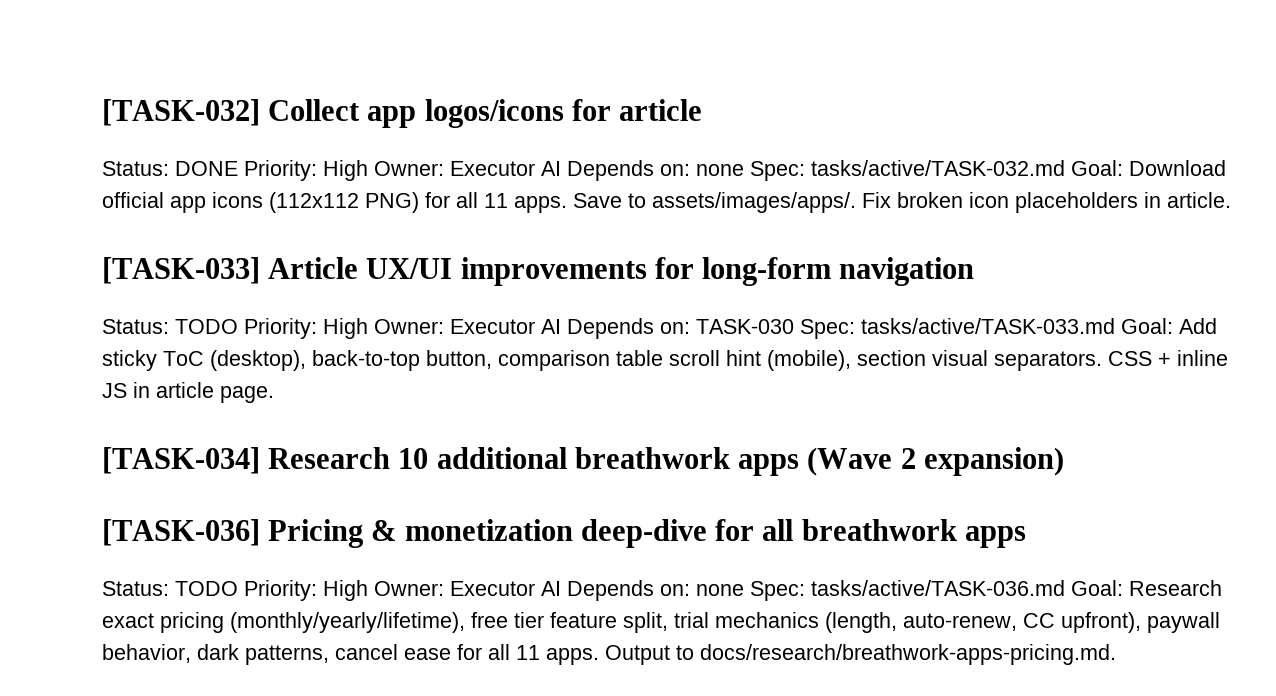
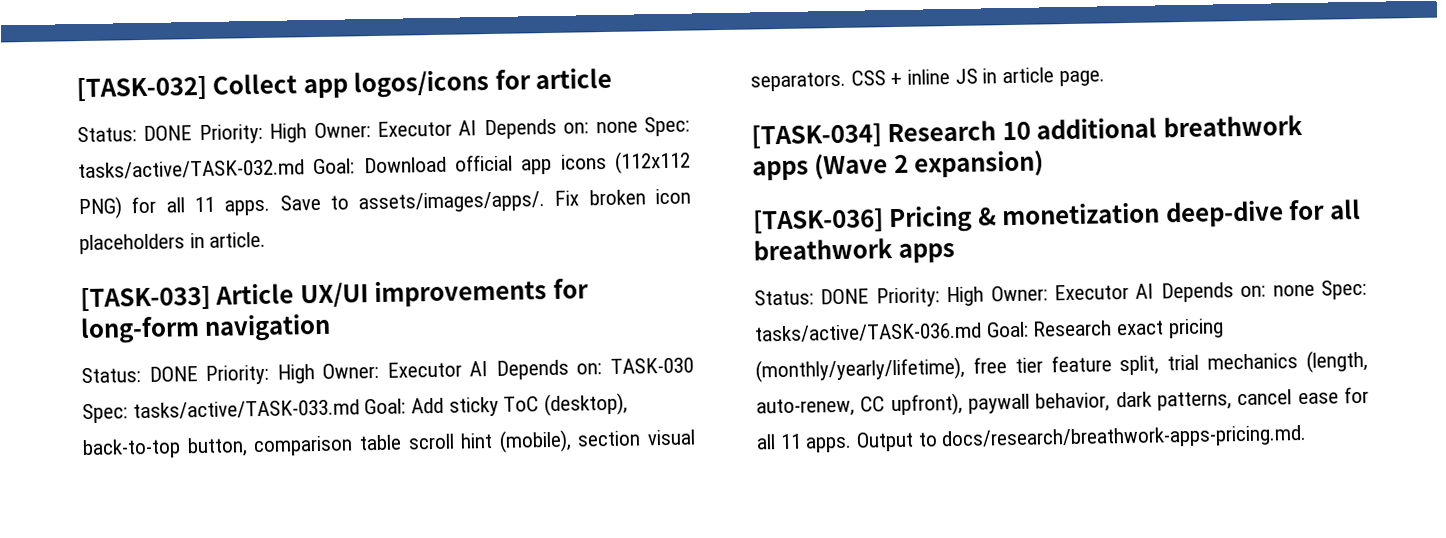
[175,319,238,334] TODO -> [148,366,198,382] DONE
[175,581,238,596] TODO -> [820,288,870,305] DONE

